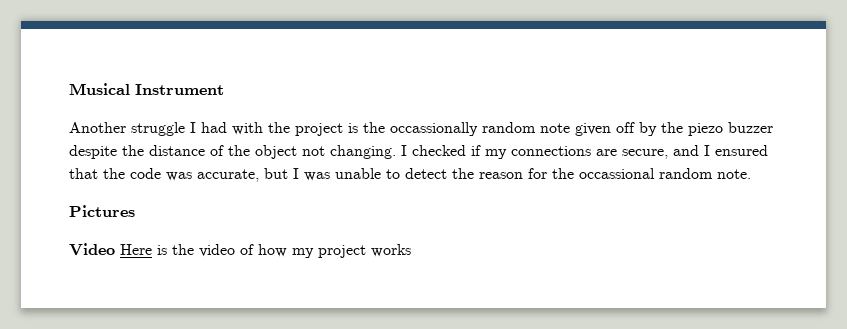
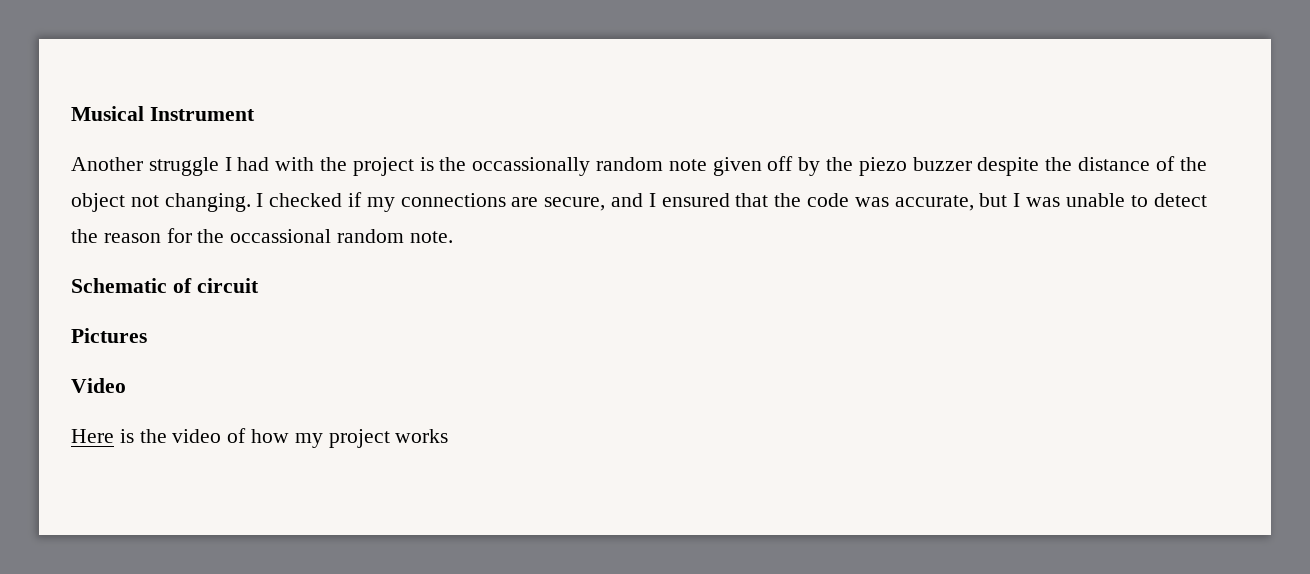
(751, 174) none -> [71,278,259,293] // Schematic of circuit
(115, 249) none -> (126, 385) //

